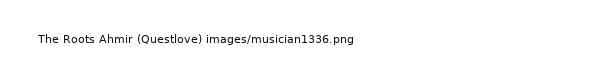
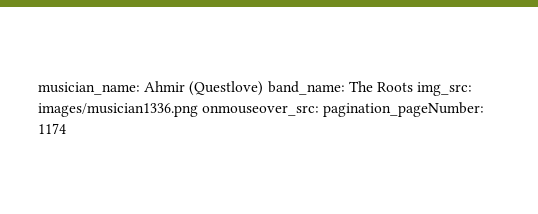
[37,34,354,45] The Roots Ahmir (Questlove) images/musician1336.png -> [38,81,473,96] [38,102,485,117] [38,123,66,134] musician_name: Ahmir (Questlove) band_name: The Roots img_src: images/musician1336.png onmouseover_src: pagination_pageNumber: 1174

